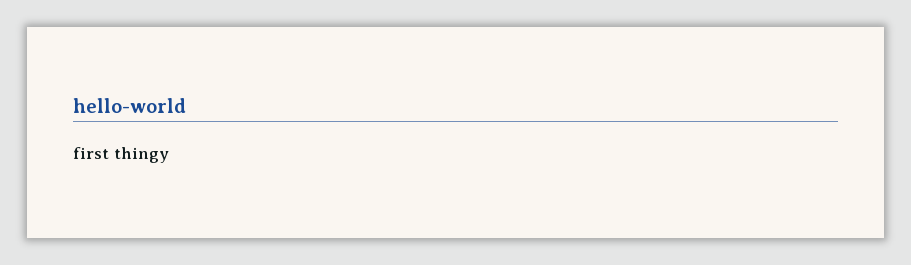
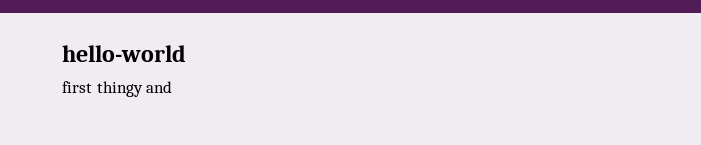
(169, 155) none -> [146,81,173,93] and

